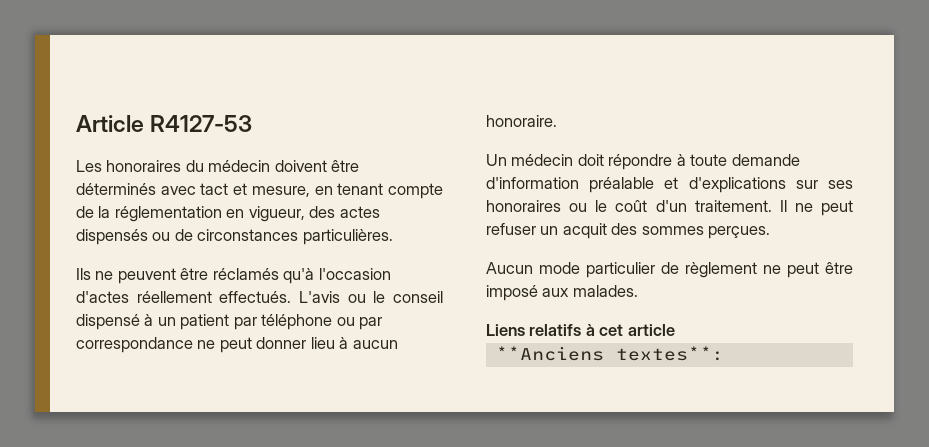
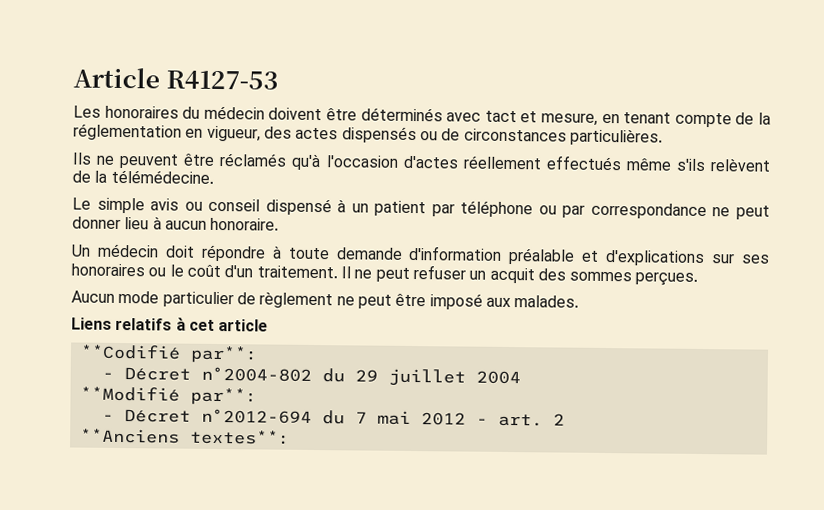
[219,291,386,303] effectués. L'avis ou le -> [545,155,772,172] [72,169,214,184] [72,197,203,214] effectués même s'ils relèvent de la télémédecine. // Le simple avis ou
(675, 330) none -> [79,344,258,364] [101,366,521,387] [79,386,257,406] [101,408,565,427] // **Codifié par**: // - Décret n°2004-802 du 29 juillet 2004 // **Modifié par**: // - Décret n°2012-694 du 7 mai 2012 - art. 2

